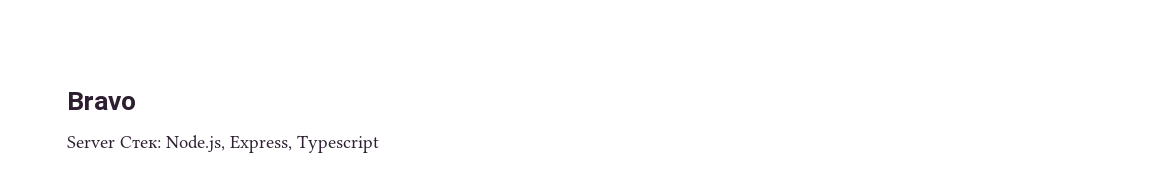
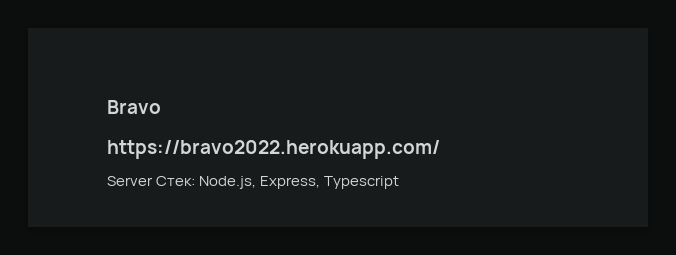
(136, 101) none -> [107,140,440,159] // https://bravo2022.herokuapp.com/

